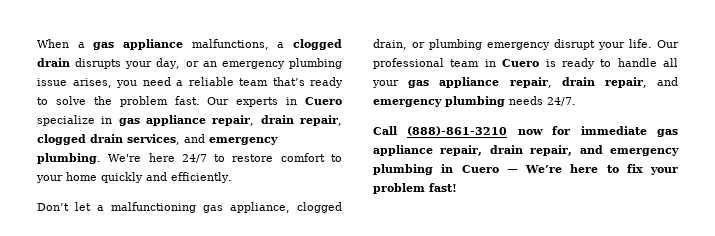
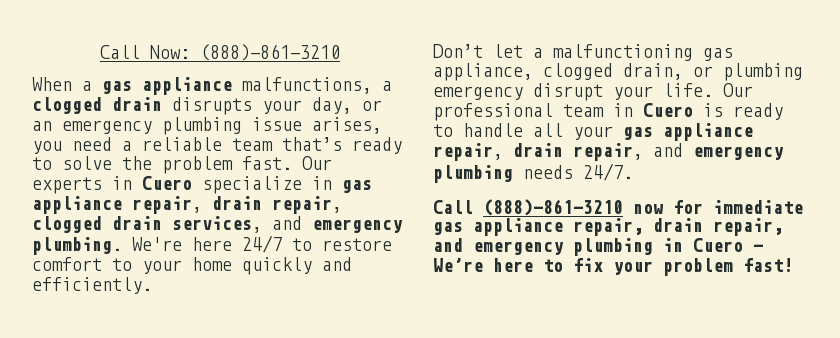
(37, 43) none -> [99,44,340,61] Call Now: (888)-861-3210 //

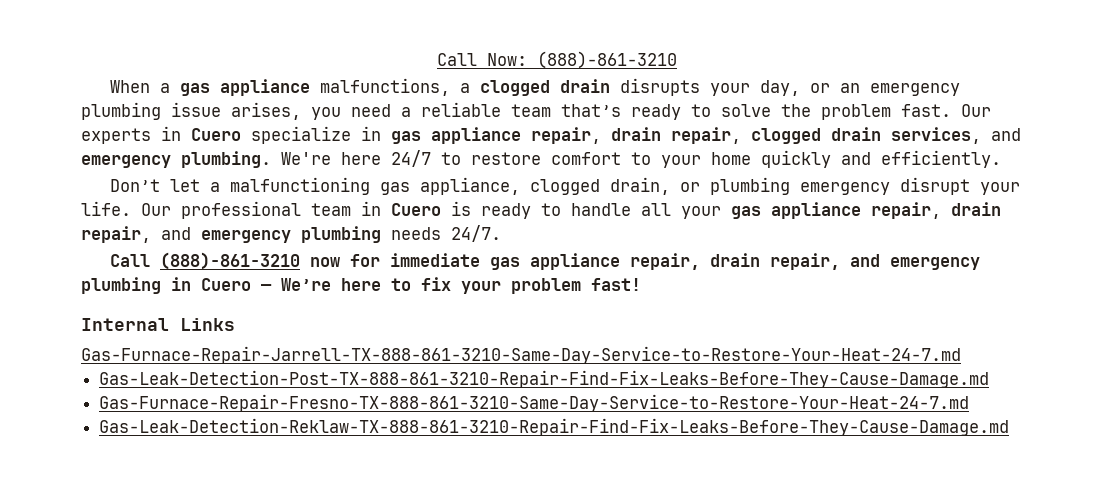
(793, 265) none -> [81,318,235,331] [81,346,961,364] [99,370,990,388] [99,394,970,412] [99,418,1010,436] // Internal Links // Gas-Furnace-Repair-Jarrell-TX-888-861-3210-Same-Day-Service-to-Restore-Your-Heat-24-7.md // Gas-Leak-Detection-Post-TX-888-861-3210-Repair-Find-Fix-Leaks-Before-They-Cause-Damage.md // Gas-Furnace-Repair-Fresno-TX-888-861-3210-Same-Day-Service-to-Restore-Your-Heat-24-7.md // Gas-Leak-Detection-Reklaw-TX-888-861-3210-Repair-Find-Fix-Leaks-Before-They-Cause-Damage.md

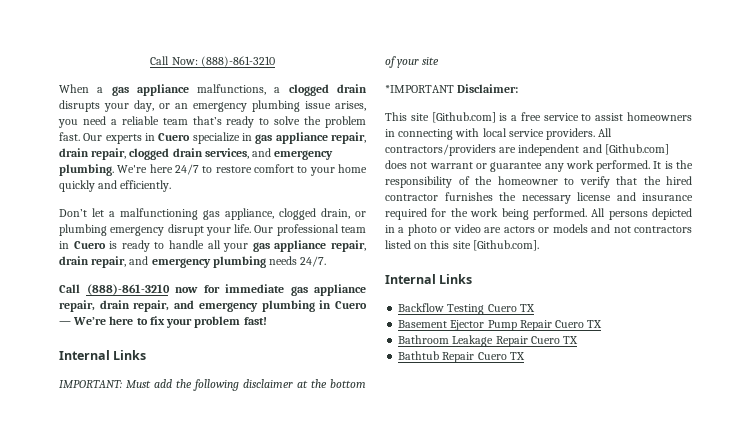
[81,346,961,364] [99,370,990,388] [99,394,970,412] [99,418,1010,436] Gas-Furnace-Repair-Jarrell-TX-888-861-3210-Same-Day-Service-to-Restore-Your-Heat-24-7.md // Gas-Leak-Detection-Post-TX-888-861-3210-Repair-Find-Fix-Leaks-Before-They-Cause-Damage.md // Gas-Furnace-Repair-Fresno-TX-888-861-3210-Same-Day-Service-to-Restore-Your-Heat-24-7.md // Gas-Leak-Detection-Reklaw-TX-888-861-3210-Repair-Find-Fix-Leaks-Before-They-Cause-Damage.md -> [59,379,366,391] [385,56,440,68] [385,84,519,93] [385,112,692,123] [385,128,613,140] [385,144,669,156] [385,160,693,172] [385,176,692,188] [385,192,693,204] [385,208,692,220] [385,224,692,236] [385,240,539,251] [385,274,473,284] [398,303,535,315] [398,320,603,331] [398,335,579,347] [398,351,525,363] IMPORTANT: Must add the following disclaimer at the bottom of your site // *IMPORTANT Disclaimer: // This site [Github.com] is a free service to assist homeowners in connecting with local service providers. All contractors/providers are independent and [Github.com] does not warrant or guarantee any work performed. It is the responsibility of the homeowner to verify that the hired contractor furnishes the necessary license and insurance required for the work being performed. All persons depicted in a photo or video are actors or models and not contractors listed on this site [Github.com]. // Internal Links // Backflow Testing Cuero TX // Basement Ejector Pump Repair Cuero TX // Bathroom Leakage Repair Cuero TX // Bathtub Repair Cuero TX

